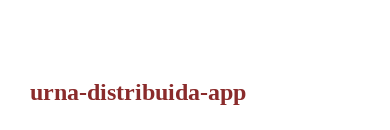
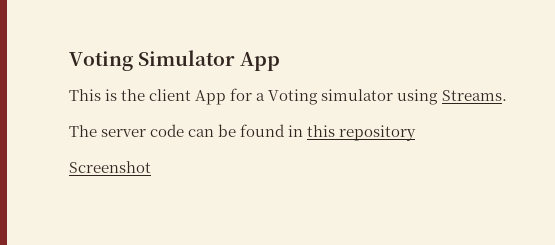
[30,84,246,105] urna-distribuida-app -> [69,50,281,71] [69,88,507,105] [69,124,417,141] [69,161,151,173] Voting Simulator App // This is the client App for a Voting simulator using Streams. // The server code can be found in this repository // Screenshot

